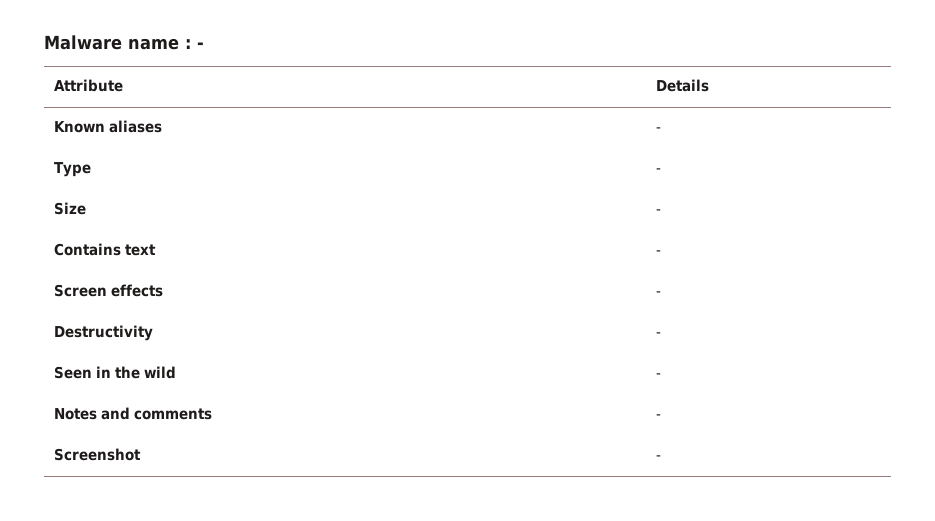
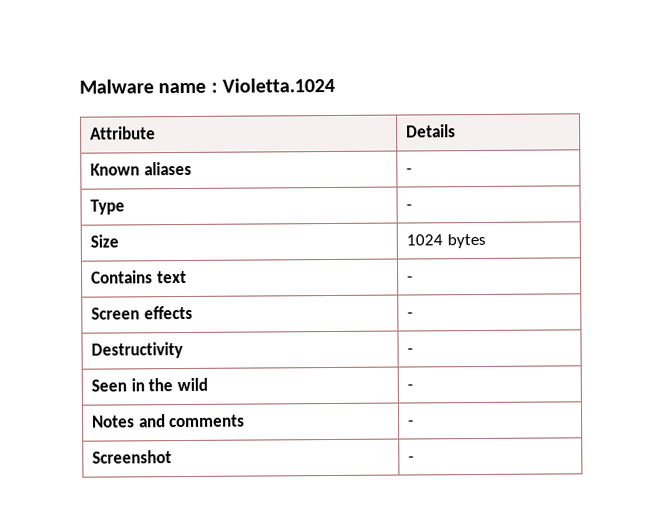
[197,42,204,49] - -> [221,77,335,93] Violetta.1024
[655,209,661,214] - -> [406,233,486,249] 1024 bytes

